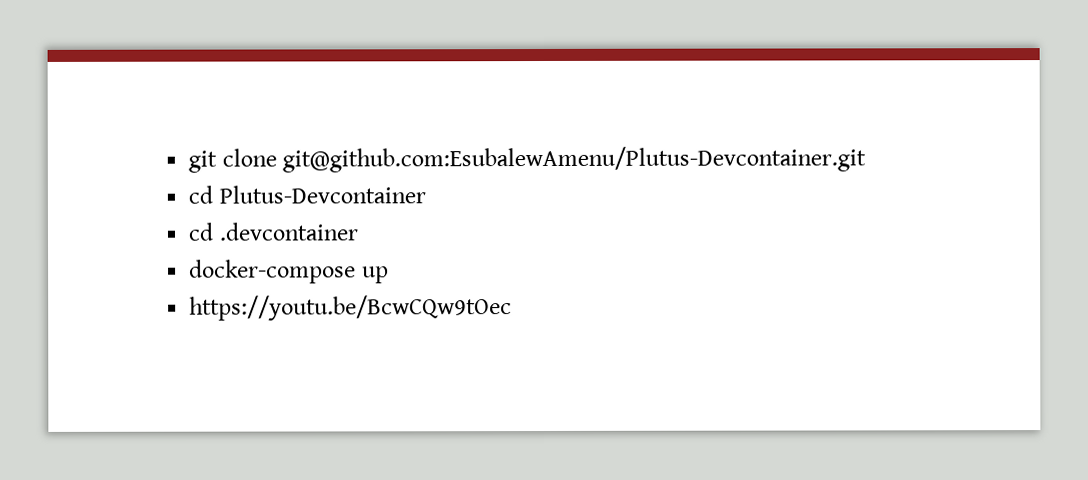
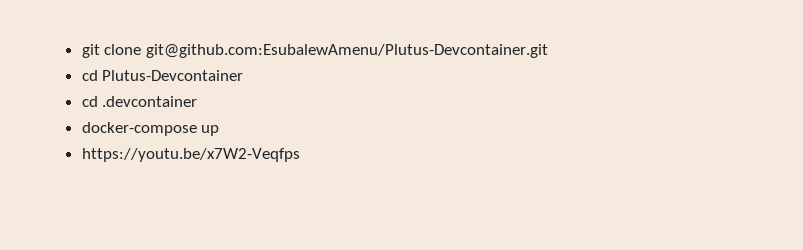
[189,295,513,321] https://youtu.be/BcwCQw9tOec -> [81,148,300,162] https://youtu.be/x7W2-Veqfps

